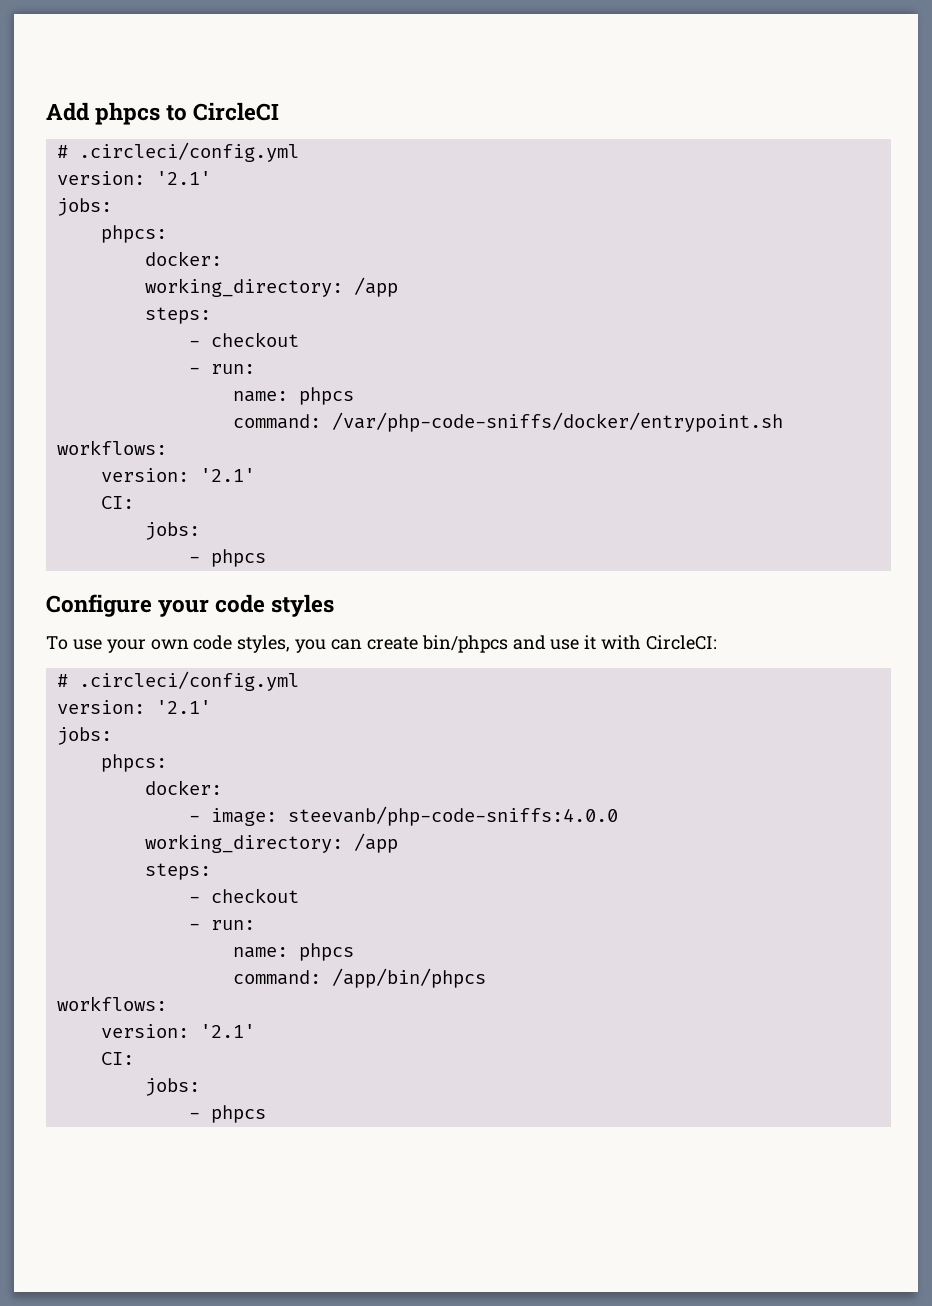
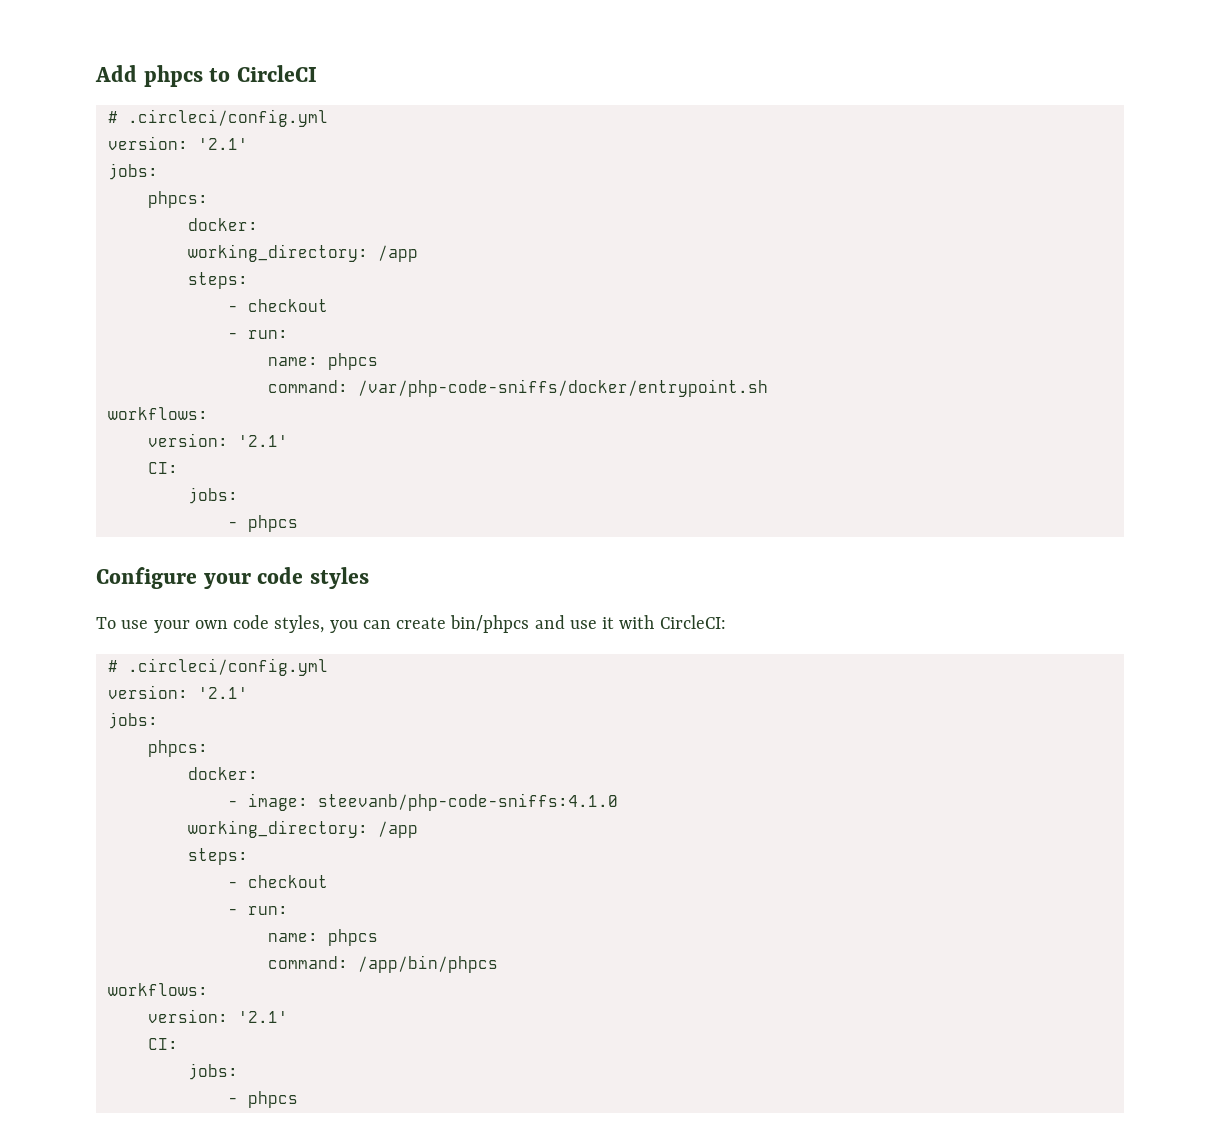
[287,806,618,826] steevanb/php-code-sniffs:4.0.0 -> [317,793,618,811] steevanb/php-code-sniffs:4.1.0

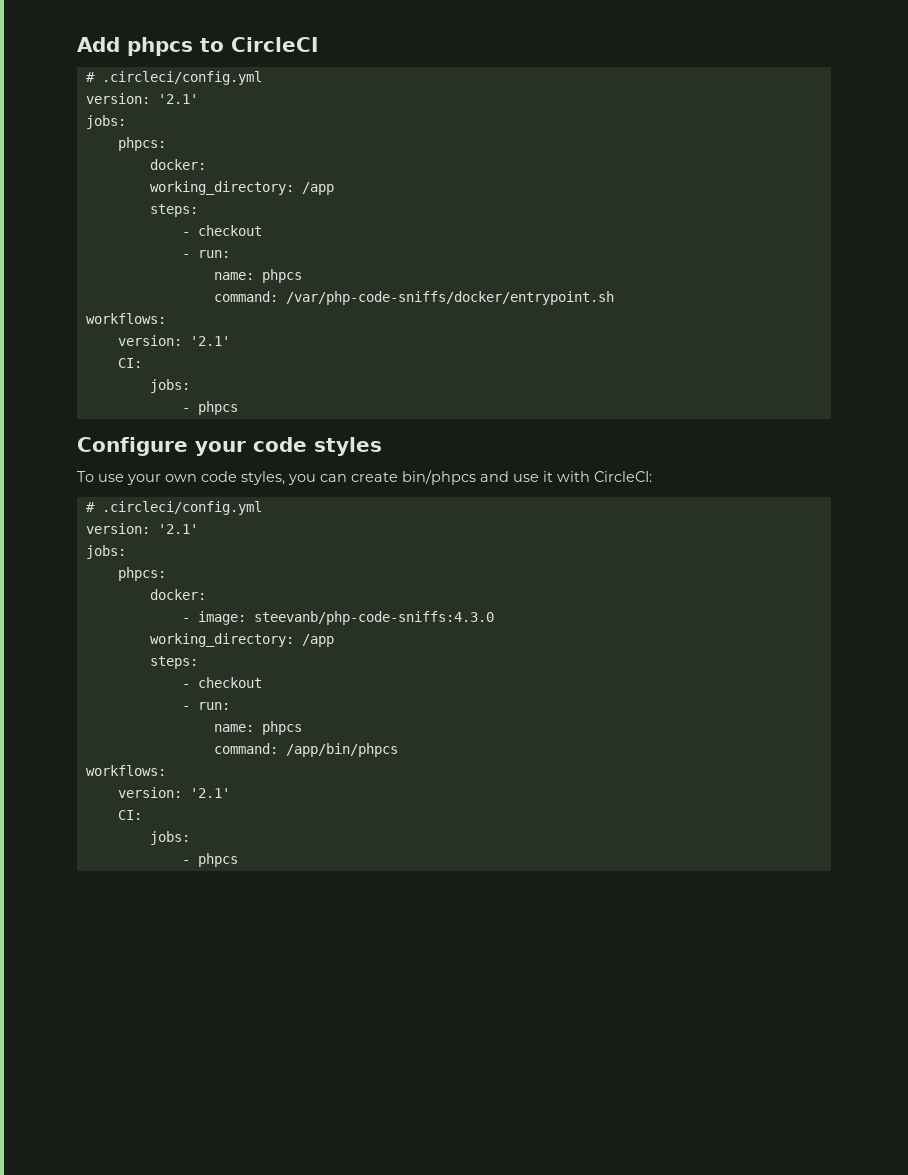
[317,793,618,811] steevanb/php-code-sniffs:4.1.0 -> [253,611,494,625] steevanb/php-code-sniffs:4.3.0

